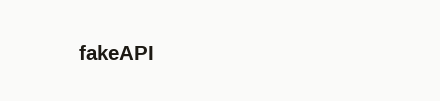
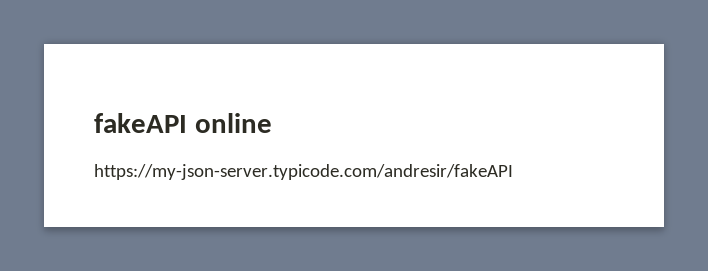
(154, 52) none -> [194,113,272,133] [94,164,513,180] online // https://my-json-server.typicode.com/andresir/fakeAPI

